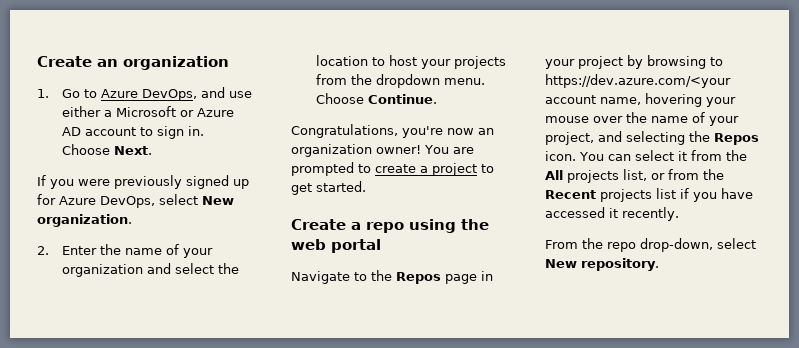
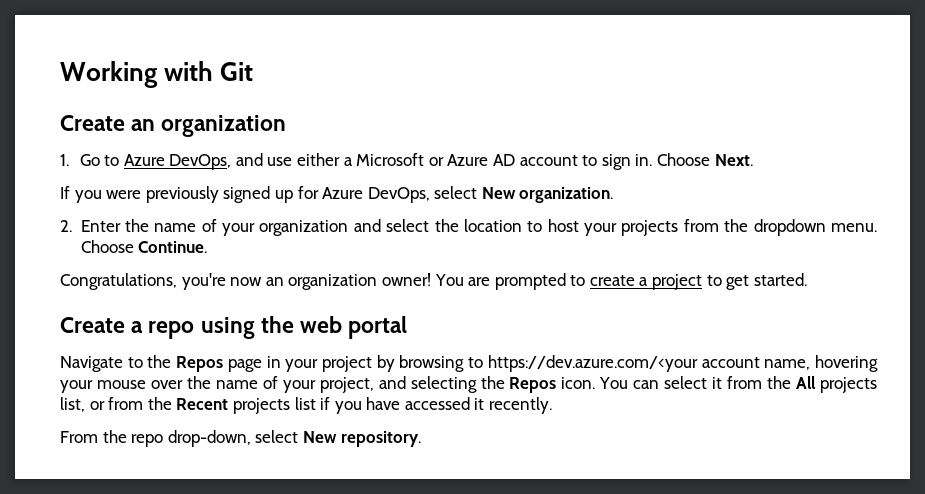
(37, 61) none -> [60,61,254,88] Working with Git //

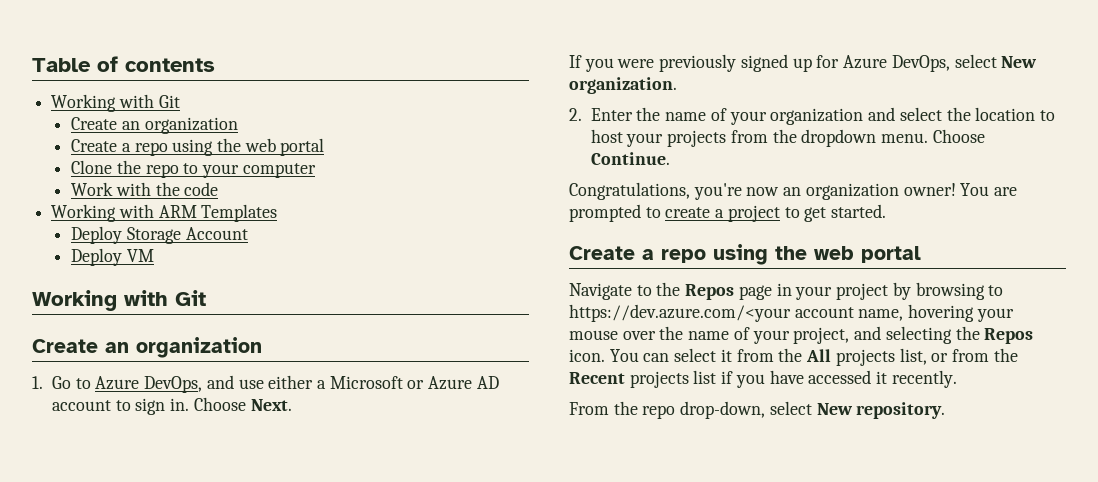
(60, 74) none -> [32,56,215,72] [51,94,180,112] [71,117,238,134] [71,138,325,156] [71,160,316,178] [71,182,219,196] [51,204,278,222] [71,226,248,244] [71,248,154,266] Table of contents // Working with Git // Create an organization // Create a repo using the web portal // Clone the repo to your computer // Work with the code // Working with ARM Templates // Deploy Storage Account // Deploy VM //

